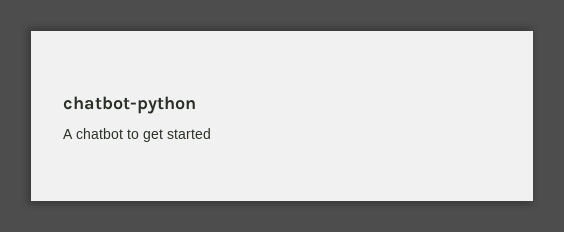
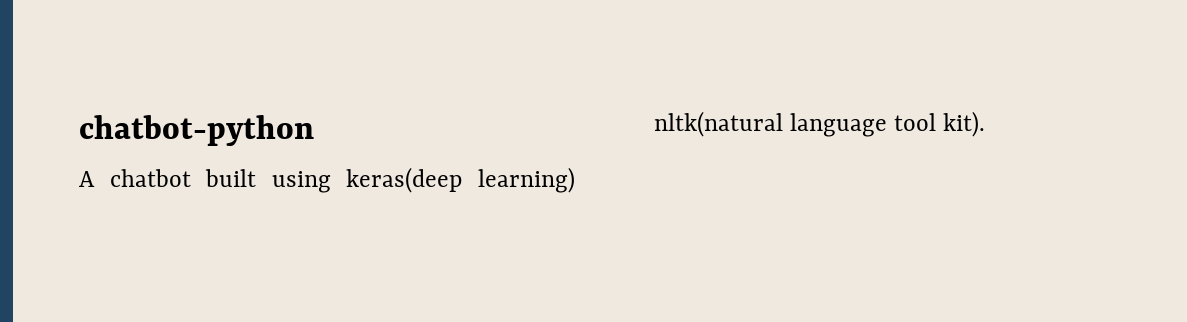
[127,128,211,142] to get started -> [205,167,575,193] [654,111,986,137] built using keras(deep learning) nltk(natural language tool kit).

